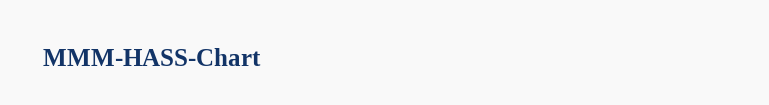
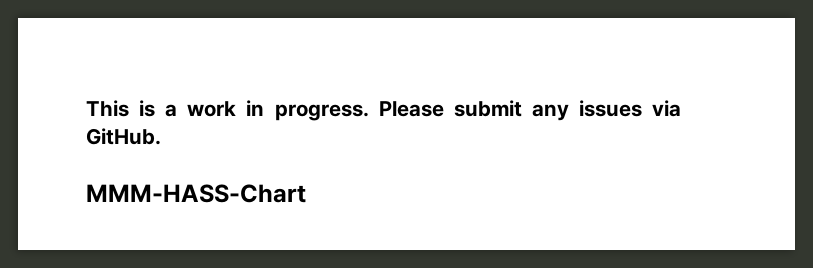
(43, 57) none -> [86,100,682,121] [86,128,161,145] This is a work in progress. Please submit any issues via GitHub. //

